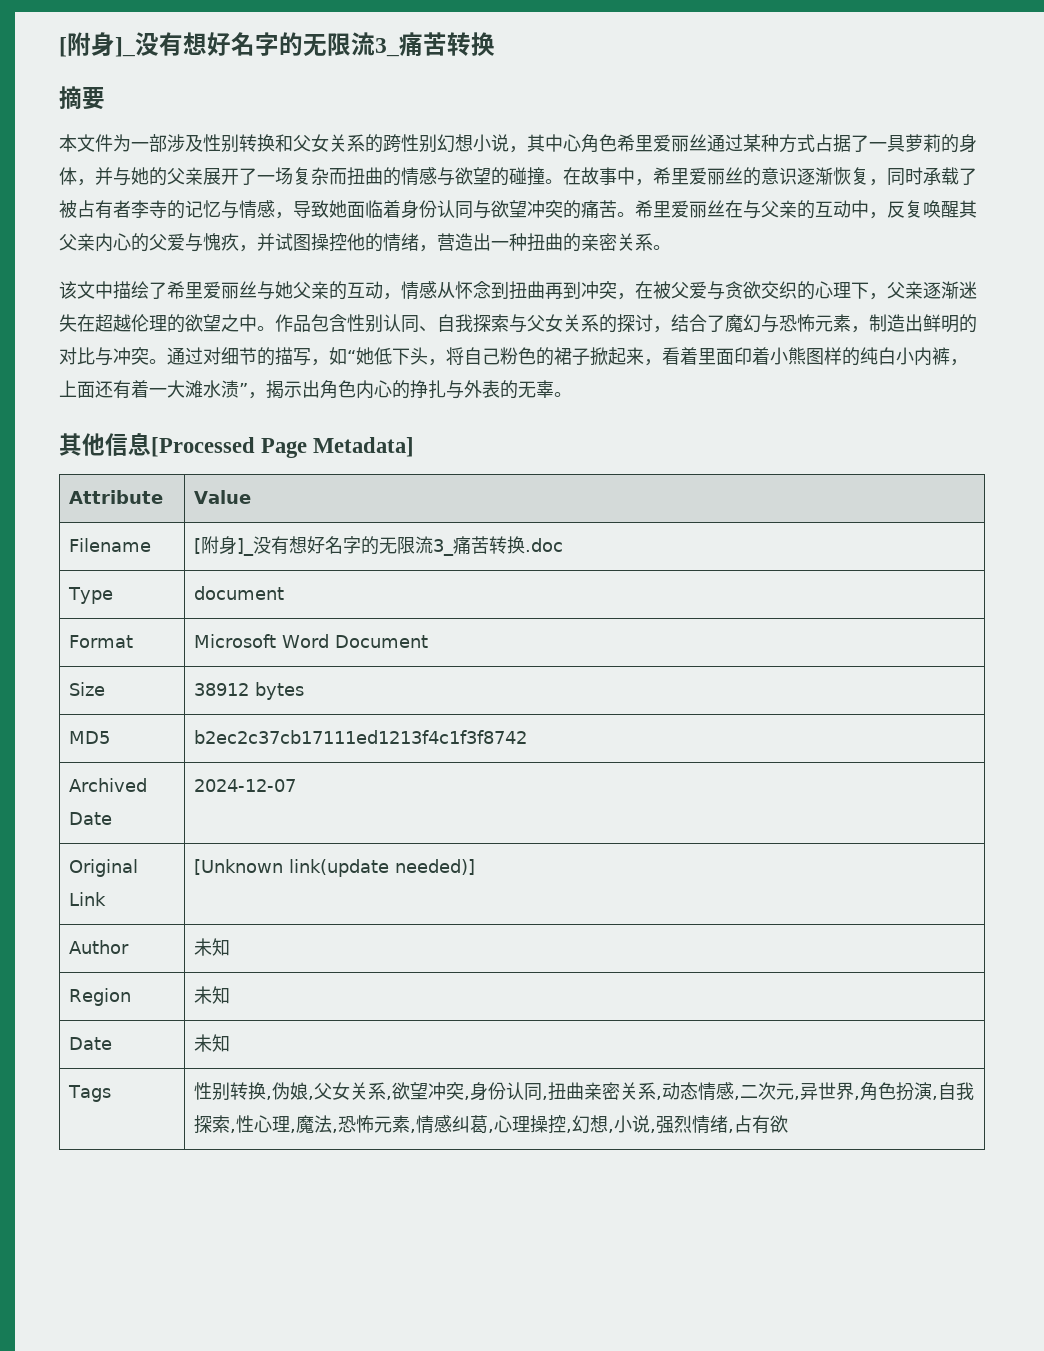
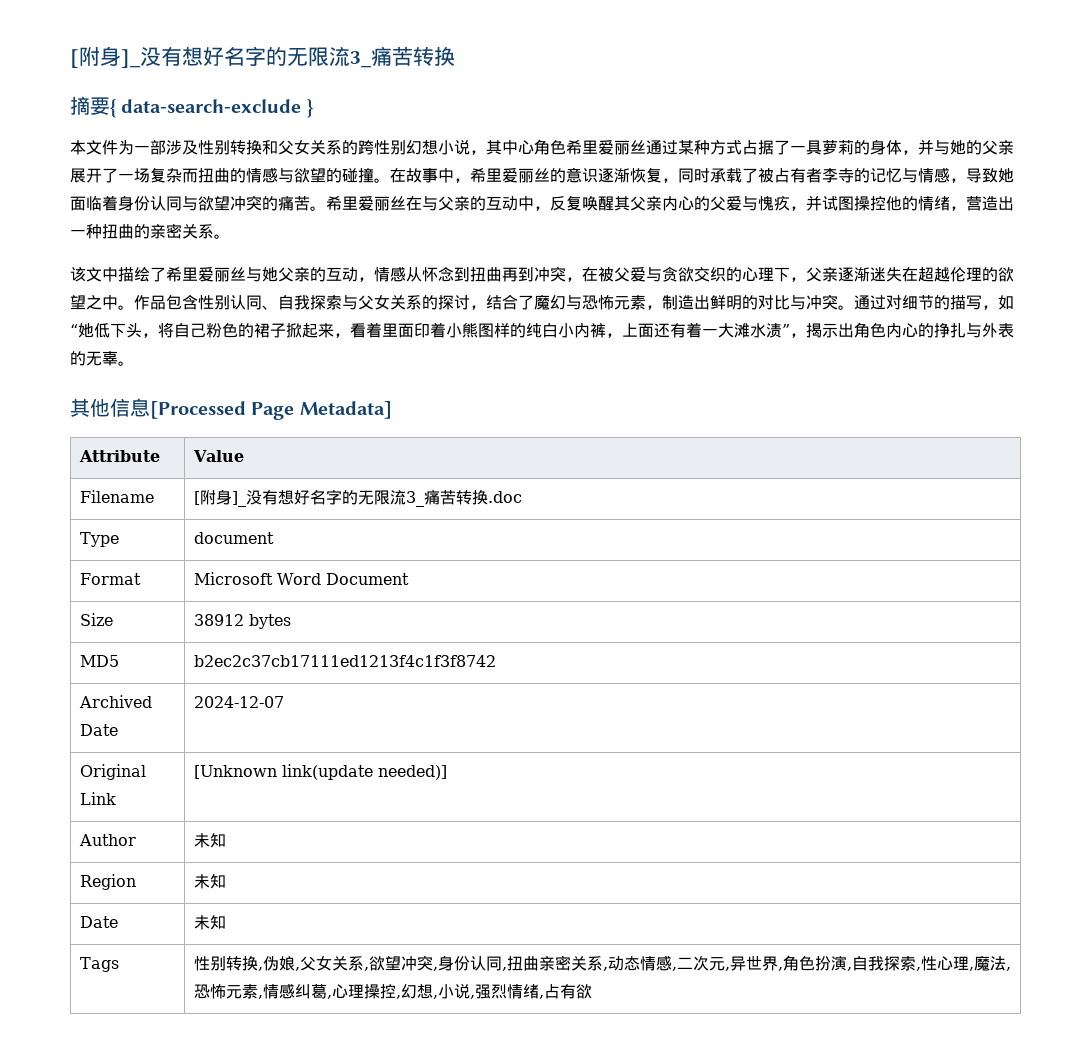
(105, 98) none -> [110,99,314,118] { data-search-exclude }

